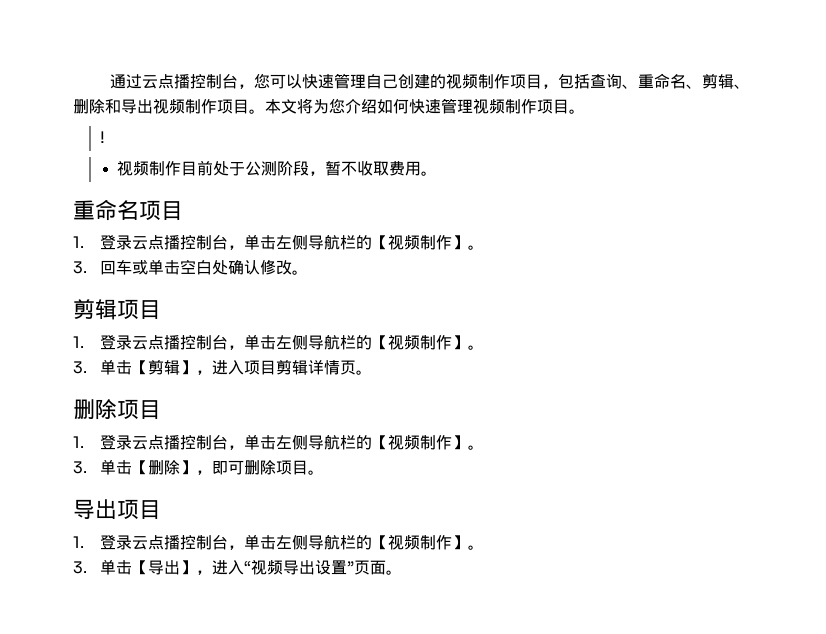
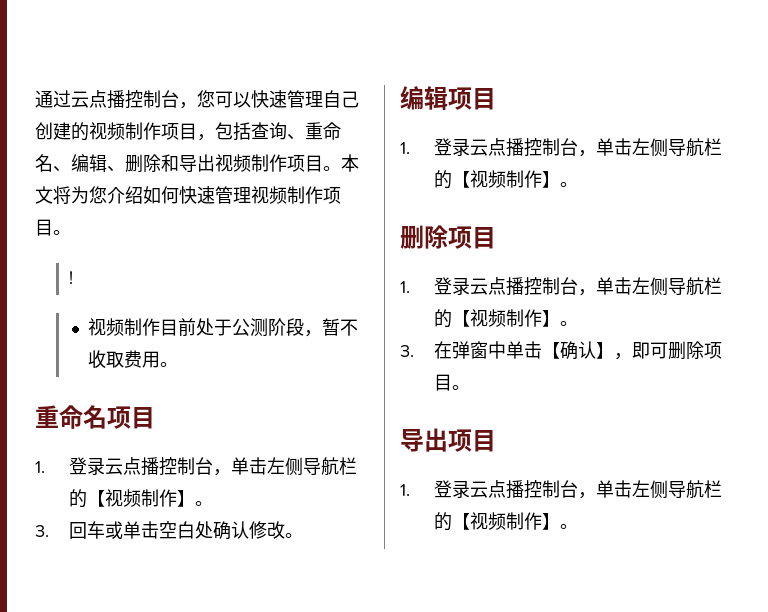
[701,74,718,89] 剪 -> [71,154,89,172] 编
[73,299,95,319] 剪 -> [400,86,424,110] 编
[73,359,372,375] // 3.单击【剪辑】，进入项目剪辑详情页。 -> (578, 184) none
[99,459,180,475] 单击【删除 -> [433,341,596,360] 在弹窗中单击【确认
[73,559,402,575] // 3.单击【导出】，进入“视频导出设置”页面。 -> (578, 526) none

